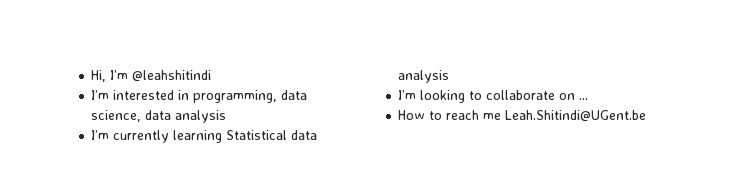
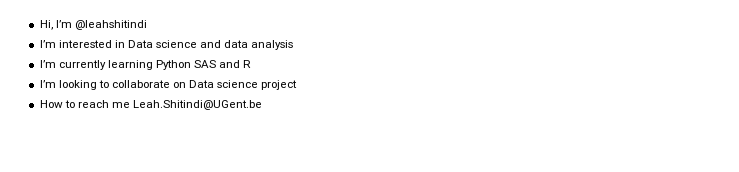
[193,90,308,103] [91,110,142,122] programming, data science, -> [127,40,222,48] Data science and
[226,130,318,140] [398,70,450,83] Statistical data analysis -> [155,60,252,70] Python SAS and R
[579,98,589,100] ... -> [189,80,298,90] Data science project

